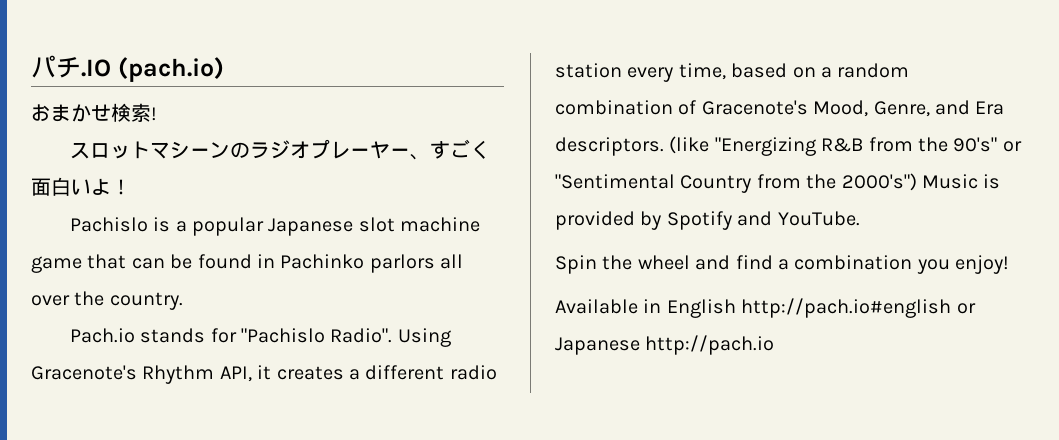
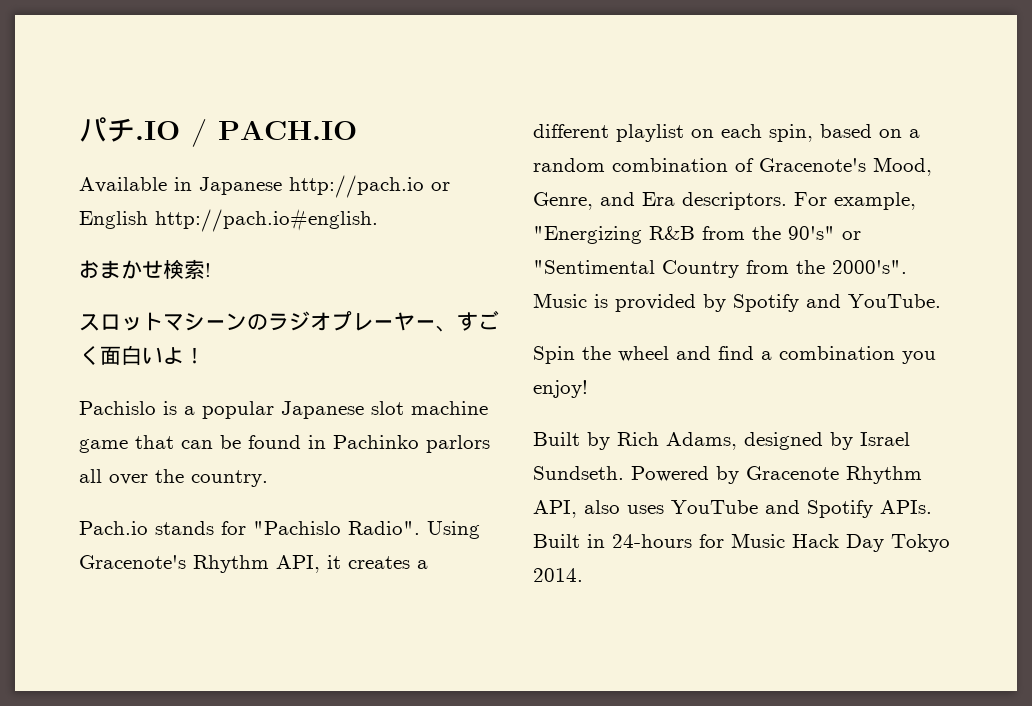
[117,57,224,82] (pach.io) -> [191,119,357,147] [79,175,450,198] [79,208,378,232] / PACH.IO // Available in Japanese http://pach.io or English http://pach.io#english.
[449,365,497,380] [555,63,726,82] radio station every time, -> [616,124,813,142] playlist on each spin,
[669,136,710,154] (like -> [794,192,916,210] For example,
[841,173,917,191] 2000's") -> [832,260,907,274] 2000's".
[555,298,976,318] [555,335,775,355] Available in English http://pach.io#english or Japanese http://pach.io -> [533,432,910,450] [533,466,922,484] [533,500,932,518] [533,533,950,552] [533,568,583,582] Built by Rich Adams, designed by Israel Sundseth. Powered by Gracenote Rhythm API, also uses YouTube and Spotify APIs. Built in 24-hours for Music Hack Day Tokyo 2014.

